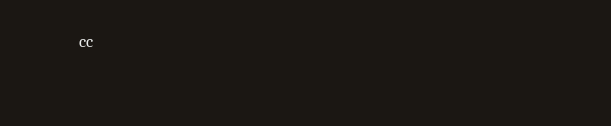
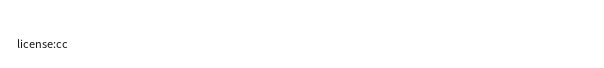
[79,39,93,47] cc -> [17,39,68,48] license:cc

